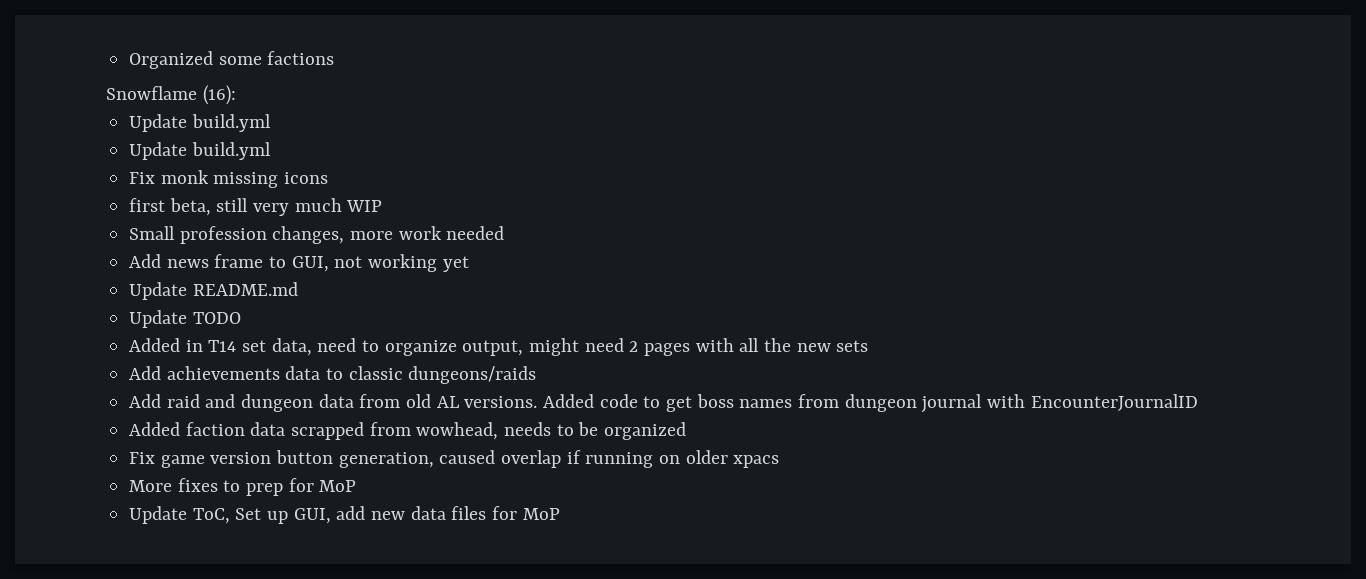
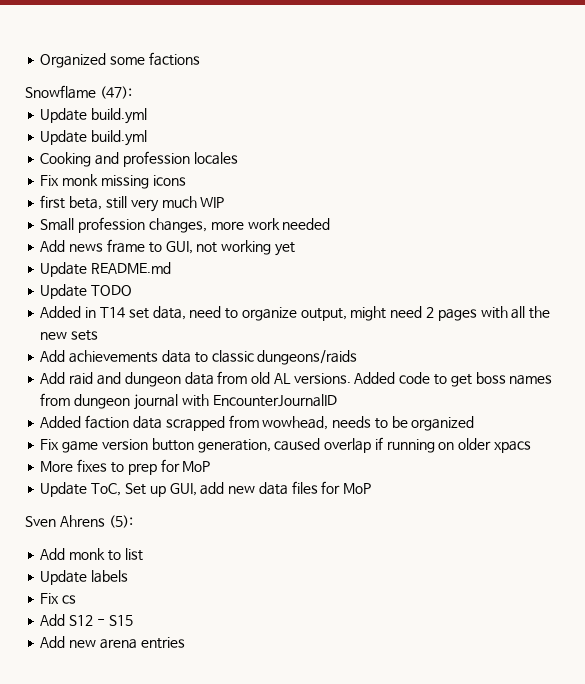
[202,85,236,105] (16): -> [99,86,132,99] (47):
(271, 151) none -> [40,151,238,167] // Cooking and profession locales
(560, 514) none -> [25,515,133,528] [40,548,143,561] [40,570,129,585] [40,593,77,604] [40,614,133,626] [40,636,185,649] // Sven Ahrens (5): // Add monk to list // Update labels // Fix cs // Add S12 - S15 // Add new arena entries

